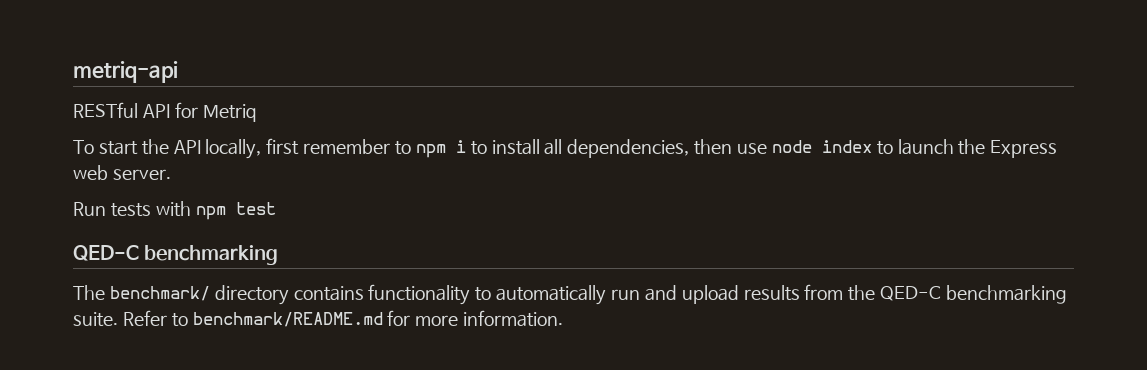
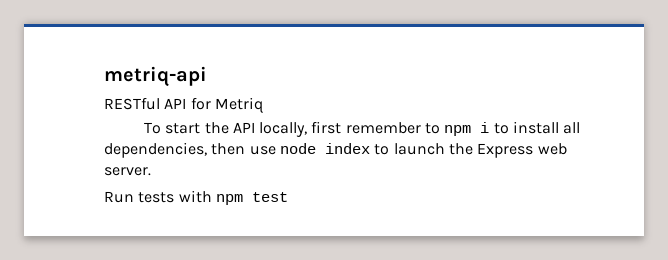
[73,245,279,265] [73,284,1068,305] [73,310,564,327] // QED-C benchmarking // The benchmark/ directory contains functionality to automatically run and upload results from the QED-C benchmarking suite. Refer to benchmark/README.md for more information. -> (288, 197) none

